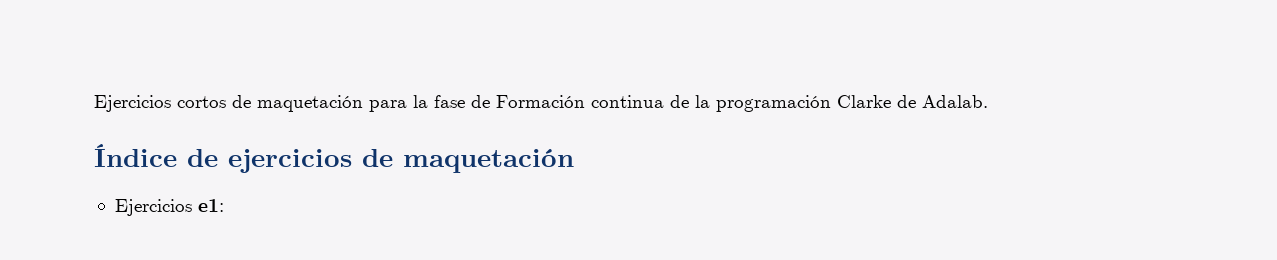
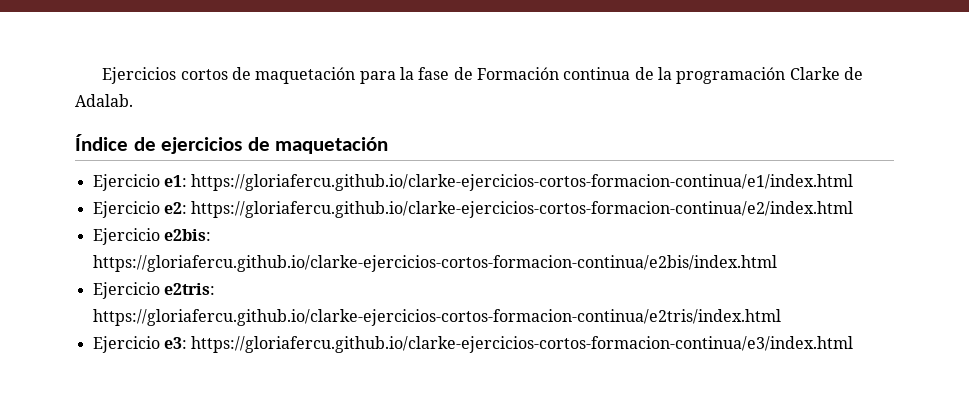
[114,199,224,216] Ejercicios e1: -> [92,174,854,191] [92,201,854,218] [92,228,211,245] [92,255,777,272] [92,282,215,299] [92,309,781,326] [92,336,854,353] Ejercicio e1: https://gloriafercu.github.io/clarke-ejercicios-cortos-formacion-continua/e1/index.html // Ejercicio e2: https://gloriafercu.github.io/clarke-ejercicios-cortos-formacion-continua/e2/index.html // Ejercicio e2bis: https://gloriafercu.github.io/clarke-ejercicios-cortos-formacion-continua/e2bis/index.html // Ejercicio e2tris: https://gloriafercu.github.io/clarke-ejercicios-cortos-formacion-continua/e2tris/index.html // Ejercicio e3: https://gloriafercu.github.io/clarke-ejercicios-cortos-formacion-continua/e3/index.html

